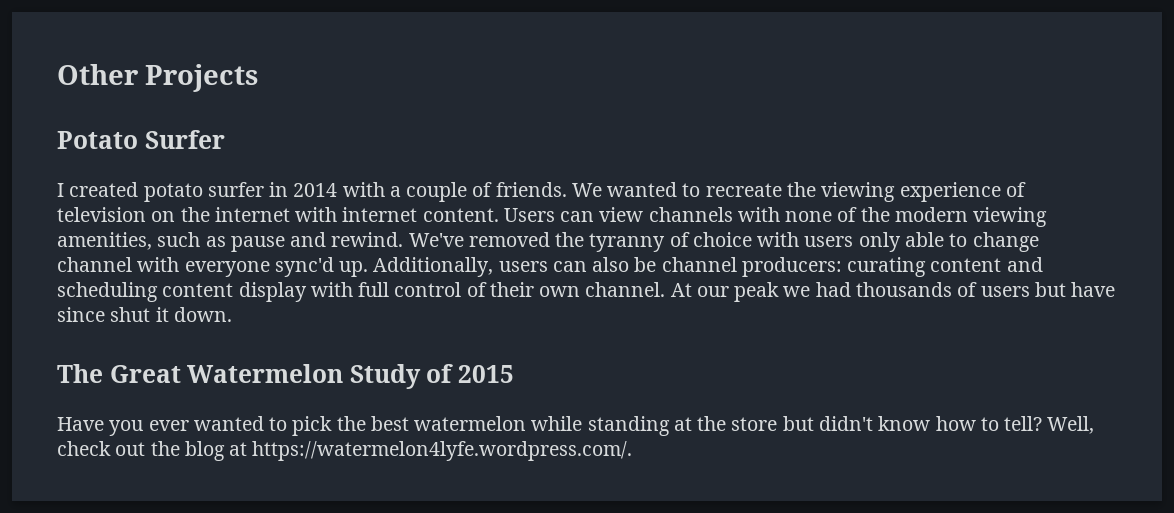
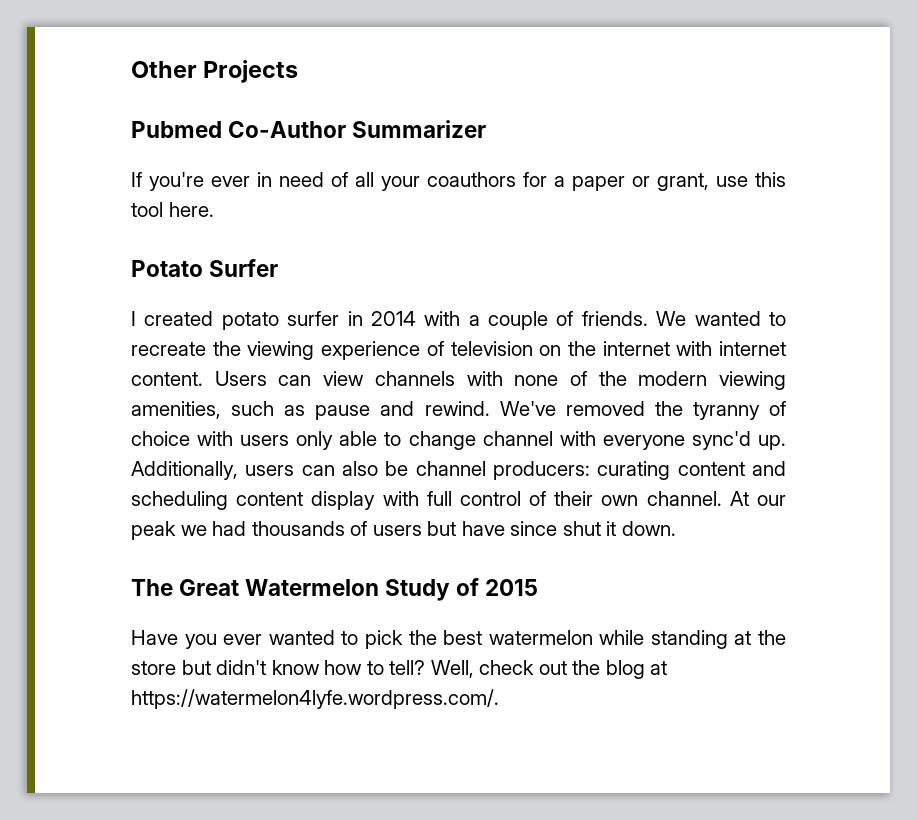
(259, 78) none -> [131,120,487,138] [131,172,786,191] [131,202,214,217] // Pubmed Co-Author Summarizer // If you're ever in need of all your coauthors for a paper or grant, use this tool here.

